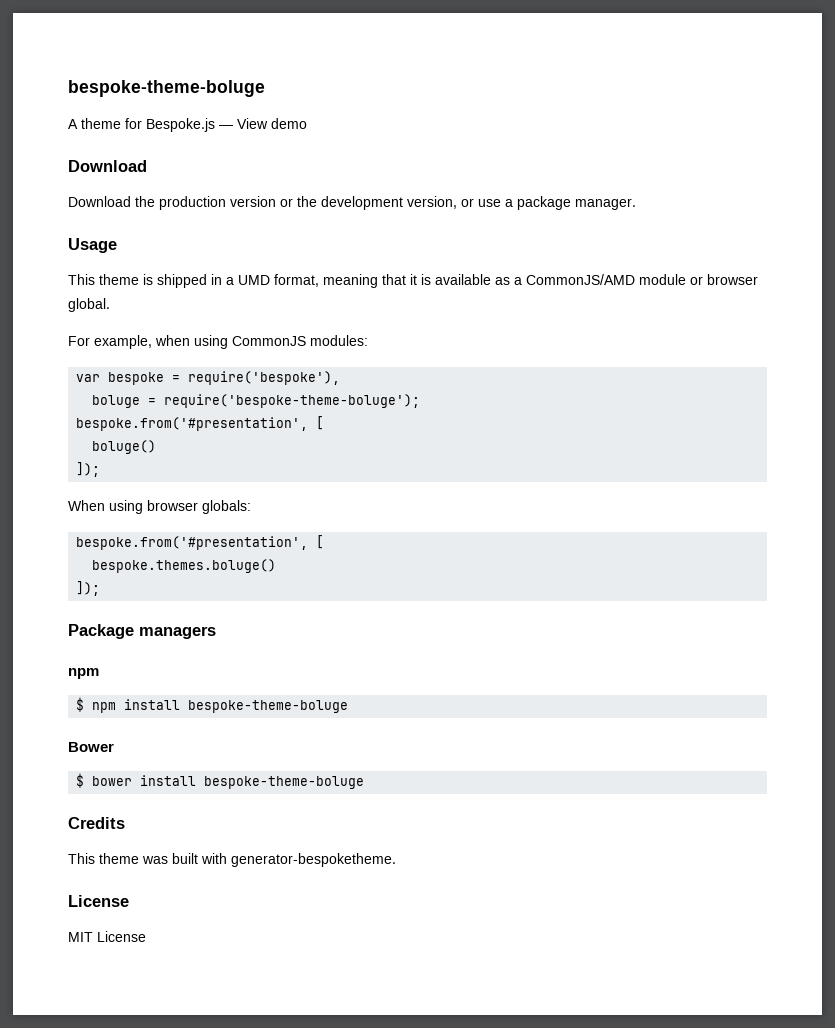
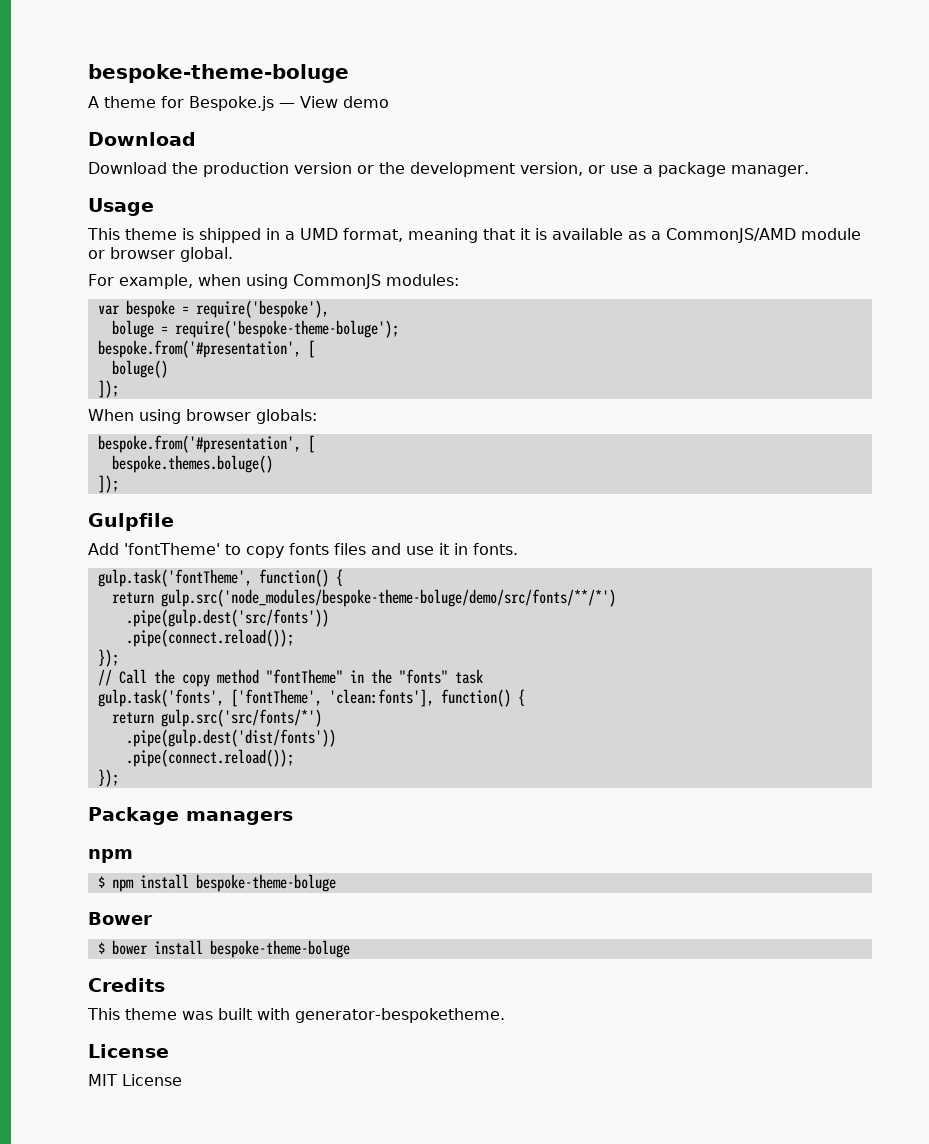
(101, 588) none -> [88,513,174,531] [88,543,518,558] [97,569,343,587] [111,589,616,607] [125,609,329,627] [125,629,294,647] [97,649,119,667] [97,669,483,687] [97,689,525,707] [111,709,322,727] [125,729,336,747] [125,749,294,767] [97,769,119,787] // Gulpfile // Add 'fontTheme' to copy fonts files and use it in fonts. // gulp.task('fontTheme', function() { // return gulp.src('node_modules/bespoke-theme-boluge/demo/src/fonts/**/*') // .pipe(gulp.dest('src/fonts')) // .pipe(connect.reload()); // }); // // Call the copy method "fontTheme" in the "fonts" task // gulp.task('fonts', ['fontTheme', 'clean:fonts'], function() { // return gulp.src('src/fonts/*') // .pipe(gulp.dest('dist/fonts')) // .pipe(connect.reload()); // });

